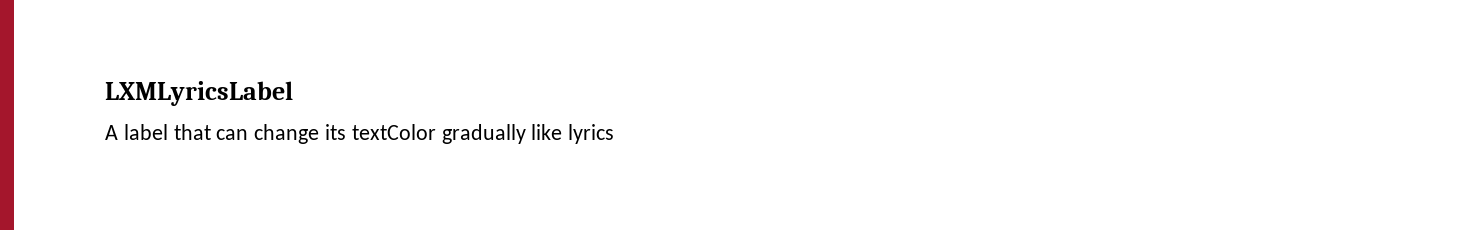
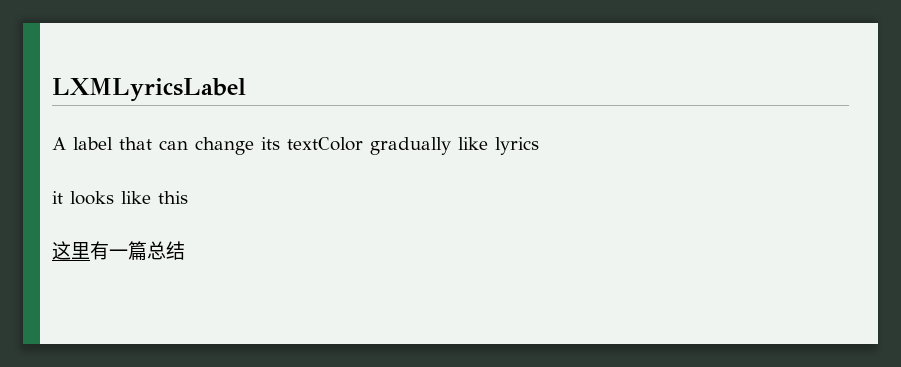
(615, 134) none -> [52,191,188,205] [52,241,185,261] // it looks like this // 这里有一篇总结

